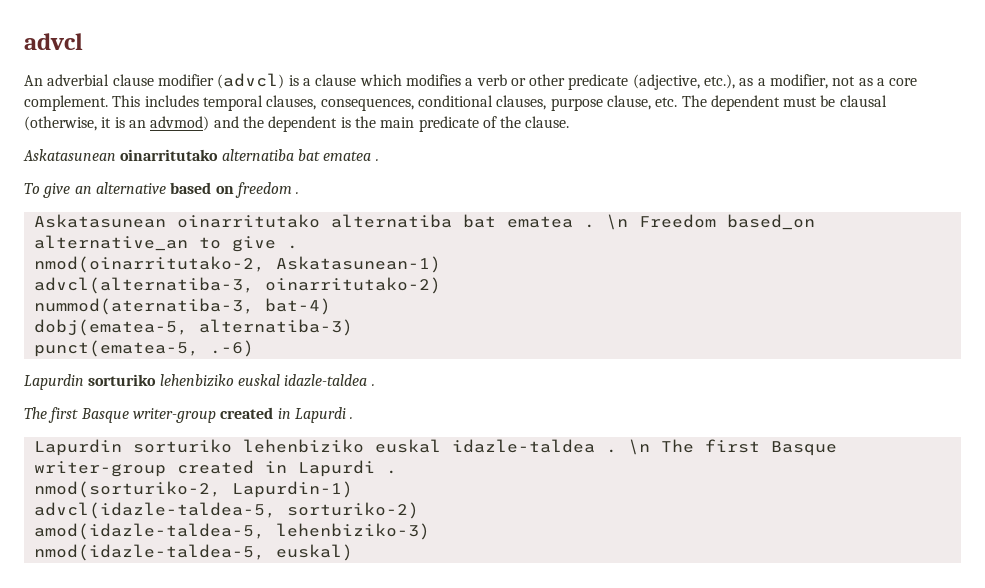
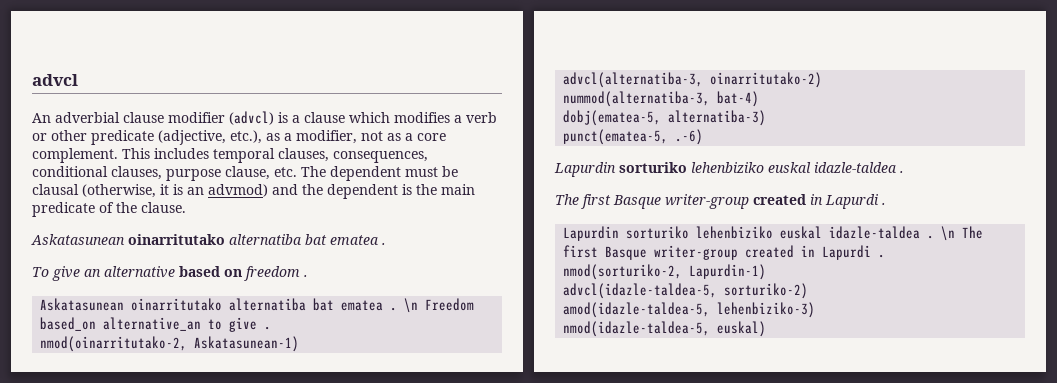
[33,298,254,315] nummod(aternatiba-3, -> [563,91,711,107] nummod(alternatiba-3,

